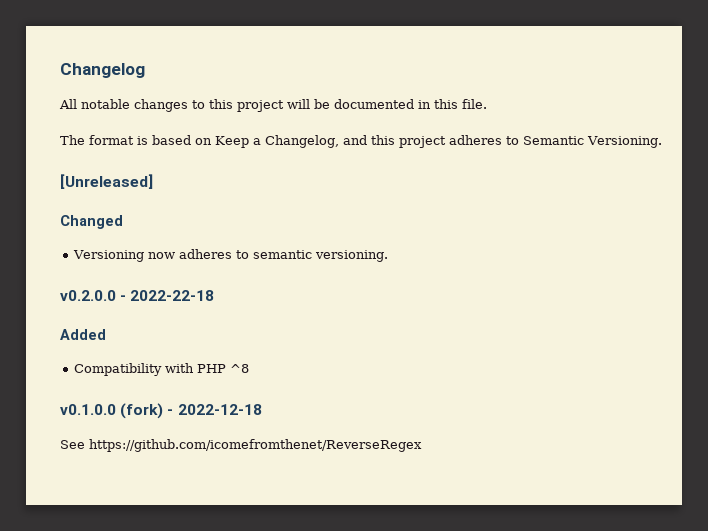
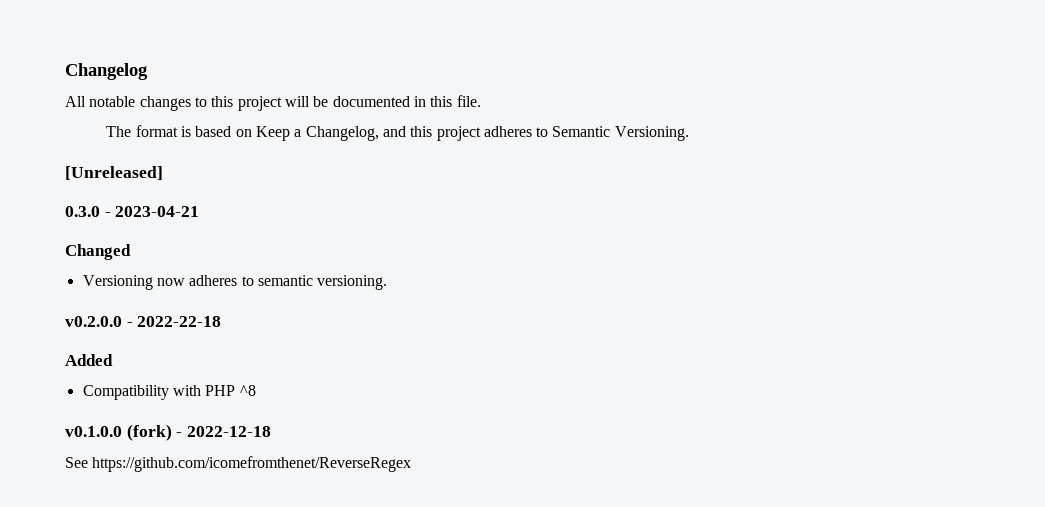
(153, 181) none -> [65,206,200,217] // 0.3.0 - 2023-04-21

